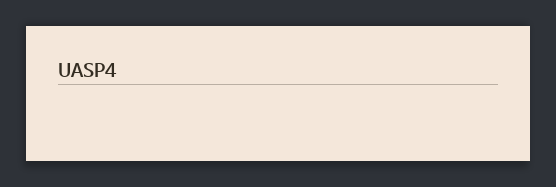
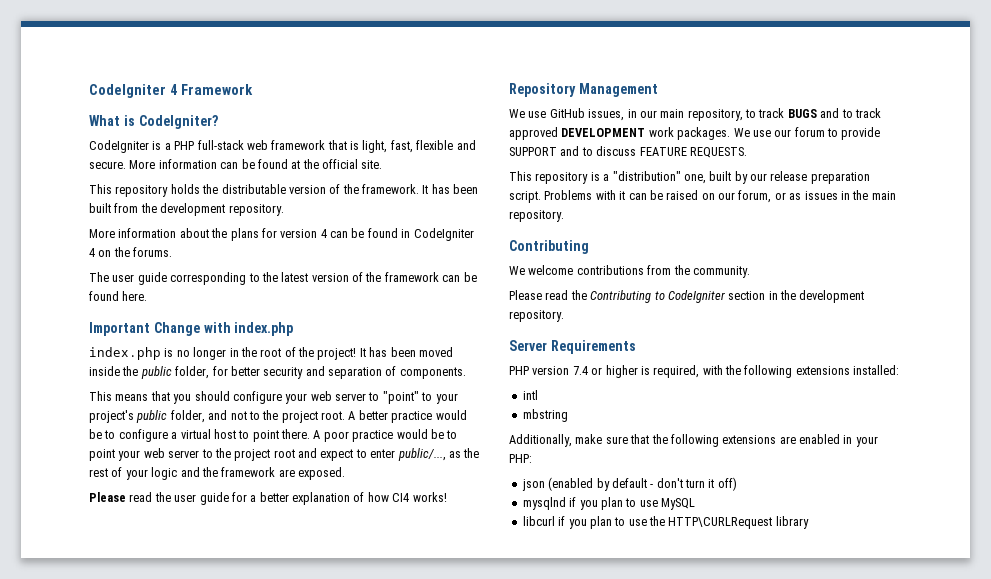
[58,63,117,77] UASP4 -> [89,84,253,98] [89,115,218,129] [89,140,476,153] [89,159,383,169] [89,184,479,197] [89,203,284,216] [89,228,474,241] [89,247,173,257] [89,272,477,285] [89,291,148,301] [89,322,294,336] [89,347,453,360] [89,366,466,379] [89,391,458,404] [89,410,467,423] [89,429,458,442] [89,448,480,461] [89,467,345,480] [89,492,447,505] [509,83,658,97] [509,108,881,121] [509,127,881,140] [509,146,747,158] [509,171,870,184] [509,190,896,203] [509,210,564,222] [509,240,589,254] [509,265,750,278] [509,290,865,303] [509,310,564,322] [509,340,636,354] [509,365,900,378] [522,390,538,400] [522,409,568,422] [509,434,878,447] [509,454,532,463] [521,477,737,491] [522,497,695,510] [522,516,809,529] CodeIgniter 4 Framework // What is CodeIgniter? // CodeIgniter is a PHP full-stack web framework that is light, fast, flexible and secure. More information can be found at the official site. // This repository holds the distributable version of the framework. It has been built from the development repository. // More information about the plans for version 4 can be found in CodeIgniter 4 on the forums. // The user guide corresponding to the latest version of the framework can be found here. // Important Change with index.php // index.php is no longer in the root of the project! It has been moved inside the public folder, for better security and separation of components. // This means that you should configure your web server to "point" to your project's public folder, and not to the project root. A better practice would be to configure a virtual host to point there. A poor practice would be to point your web server to the project root and expect to enter public/..., as the rest of your logic and the framework are exposed. // Please read the user guide for a better explanation of how CI4 works! // Repository Management // We use GitHub issues, in our main repository, to track BUGS and to track approved DEVELOPMENT work packages. We use our forum to provide SUPPORT and to discuss FEATURE REQUESTS. // This repository is a "distribution" one, built by our release preparation script. Problems with it can be raised on our forum, or as issues in the main repository. // Contributing // We welcome contributions from the community. // Please read the Contributing to CodeIgniter section in the development repository. // Server Requirements // PHP version 7.4 or higher is required, with the following extensions installed: // intl // mbstring // Additionally, make sure that the following extensions are enabled in your PHP: // json (enabled by default - don't turn it off) // mysqlnd if you plan to use MySQL // libcurl if you plan to use the HTTP\CURLRequest library

